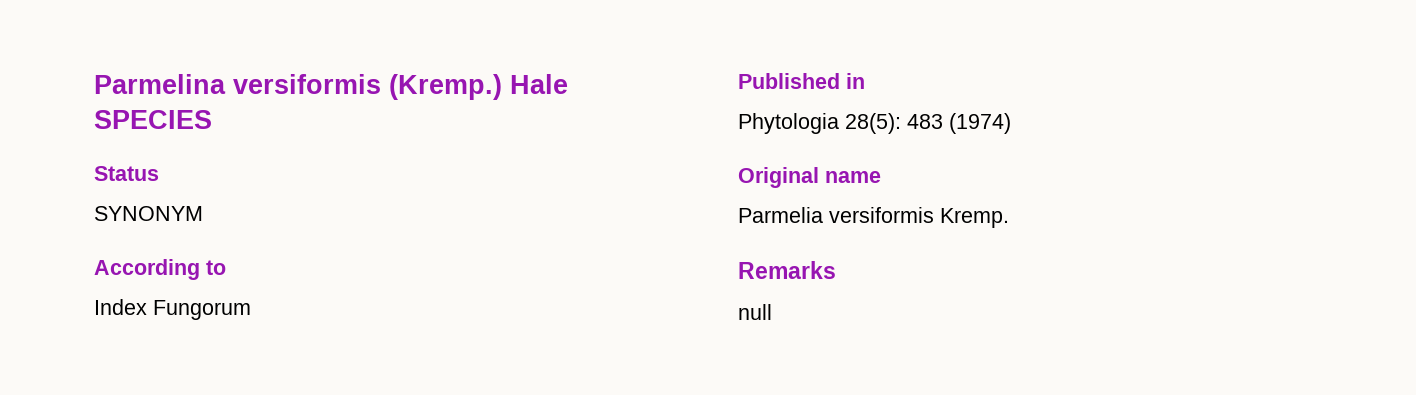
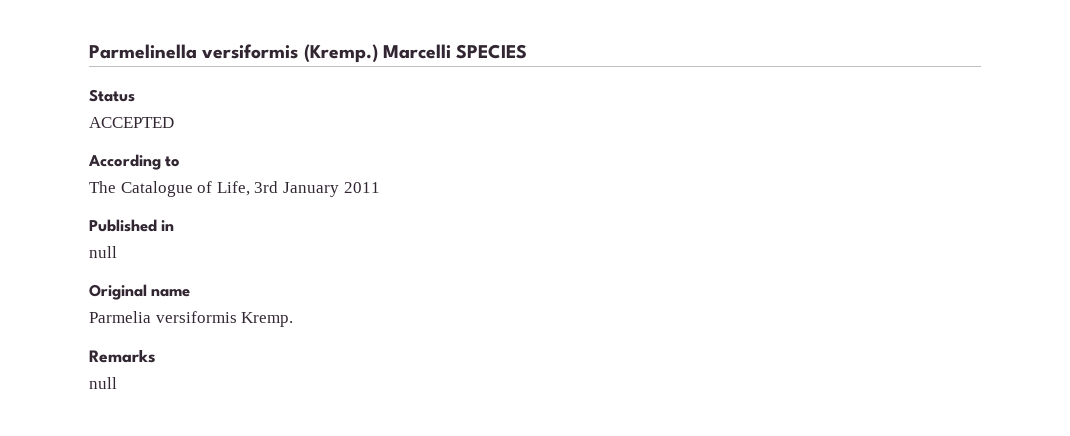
[94,74,226,94] Parmelina -> [89,44,197,59] Parmelinella
[510,74,568,94] Hale -> [382,44,451,59] Marcelli
[94,206,203,221] SYNONYM -> [89,117,174,128] ACCEPTED
[94,299,251,320] [738,73,865,89] [738,113,1011,134] Index Fungorum // Published in // Phytologia 28(5): 483 (1974) -> [89,181,380,197] [89,219,175,232] [89,246,117,258] The Catalogue of Life, 3rd January 2011 // Published in // null

